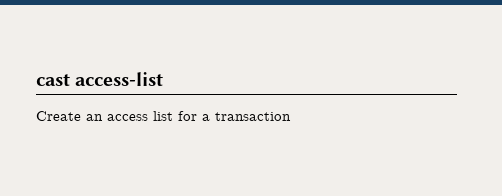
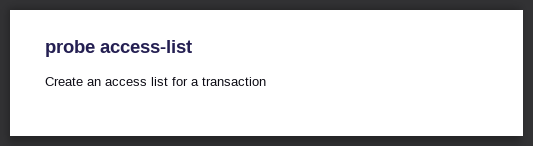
[36,74,70,86] cast -> [45,40,95,57] probe

